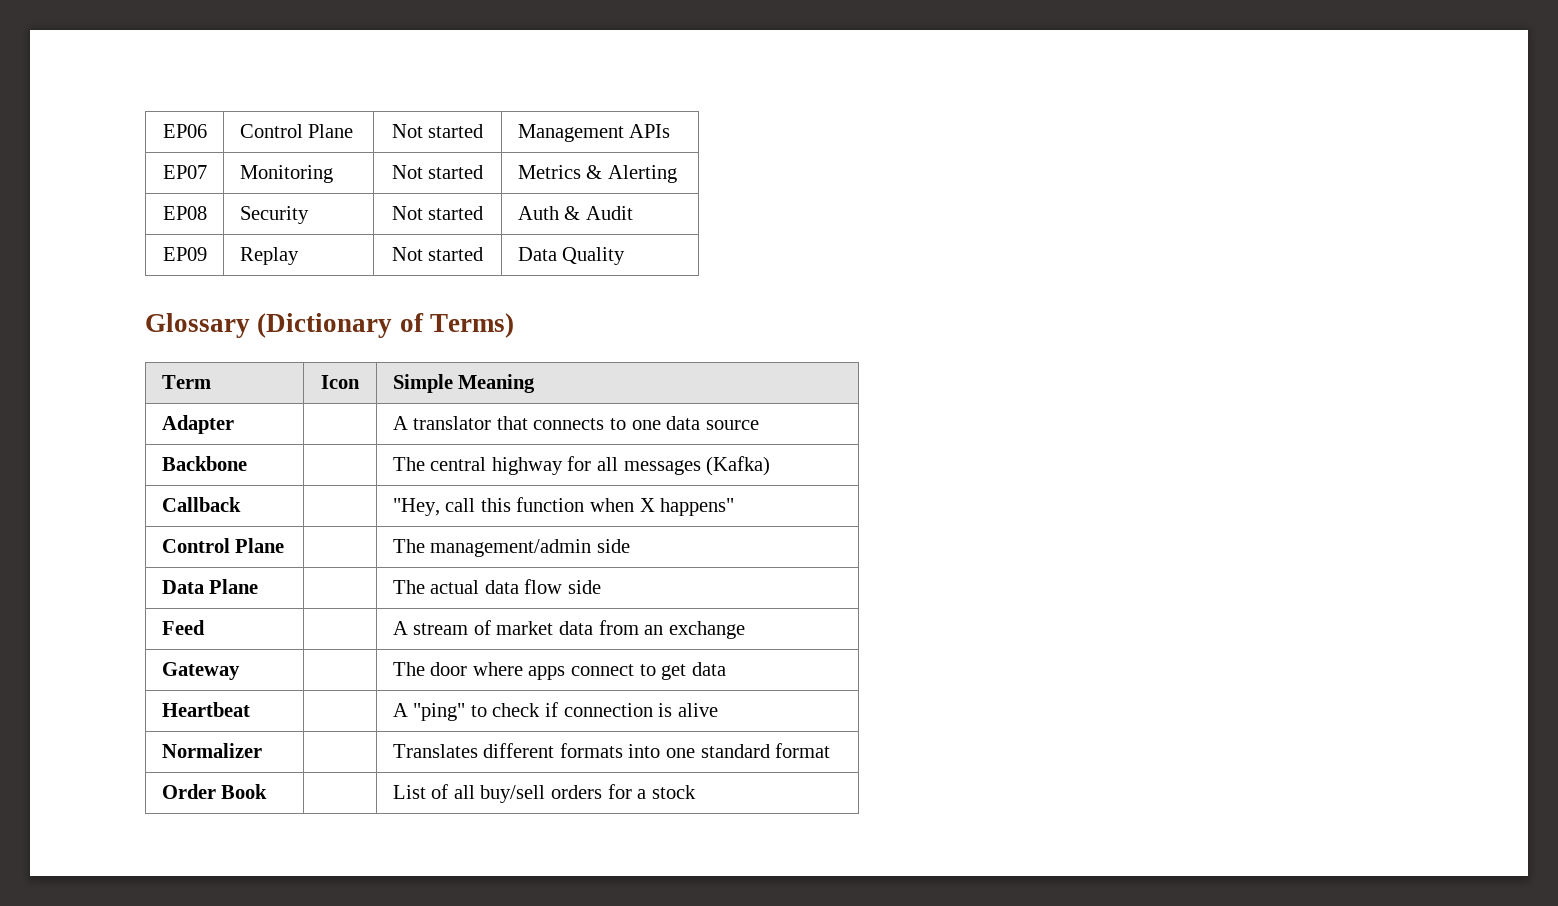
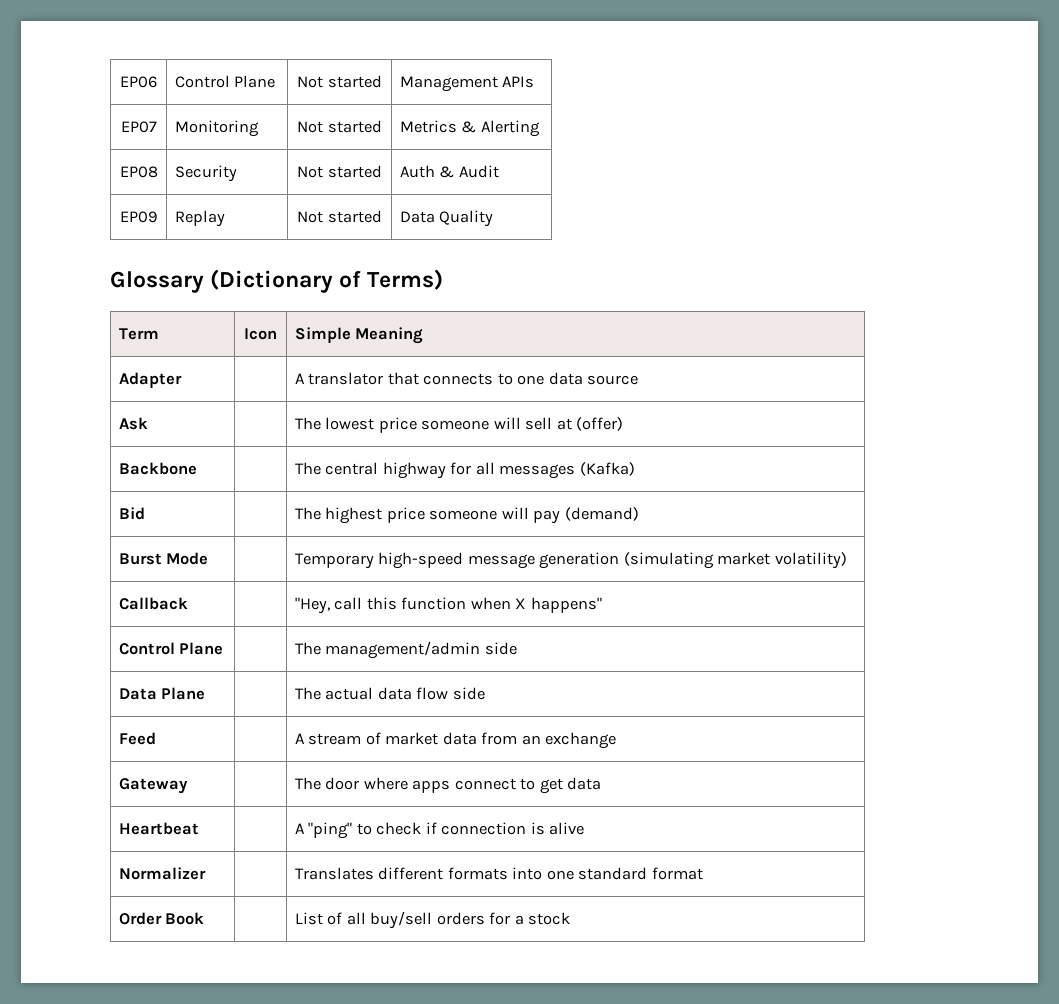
(759, 425) none -> [118,417,148,430] [294,417,624,433] // Ask | | The lowest price someone will sell at (offer)
(771, 466) none -> [118,507,145,520] [294,507,639,524] [118,552,209,565] [294,552,847,569] // Bid | | The highest price someone will pay (demand) // Burst Mode | | Temporary high-speed message generation (simulating market volatility)

